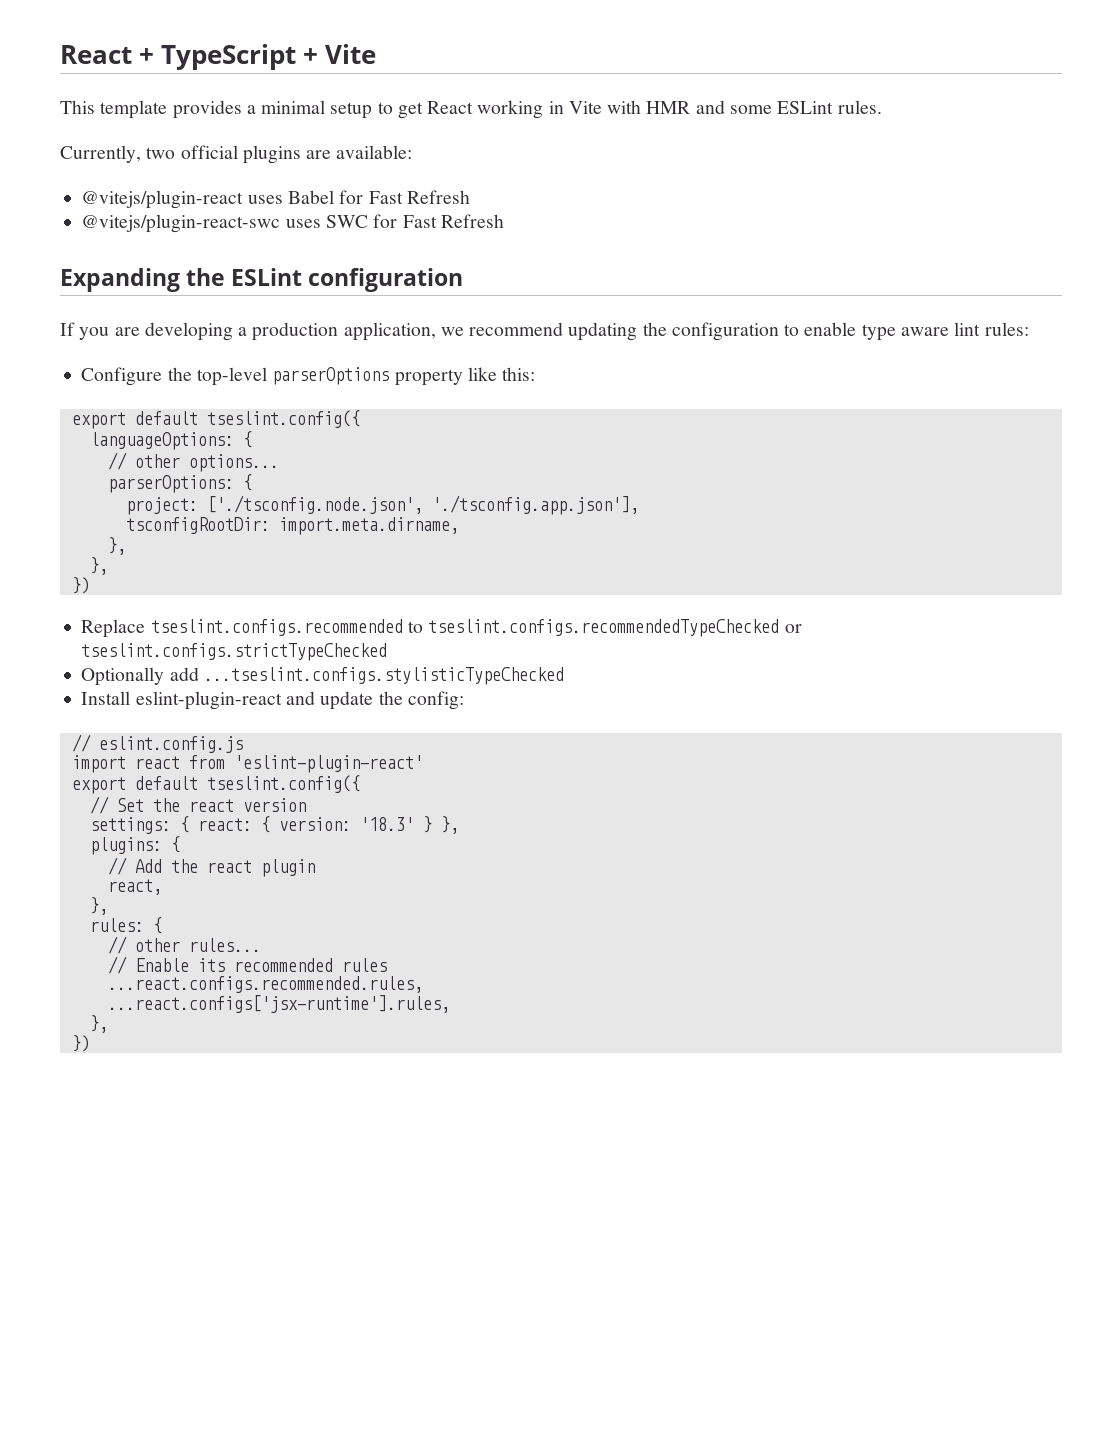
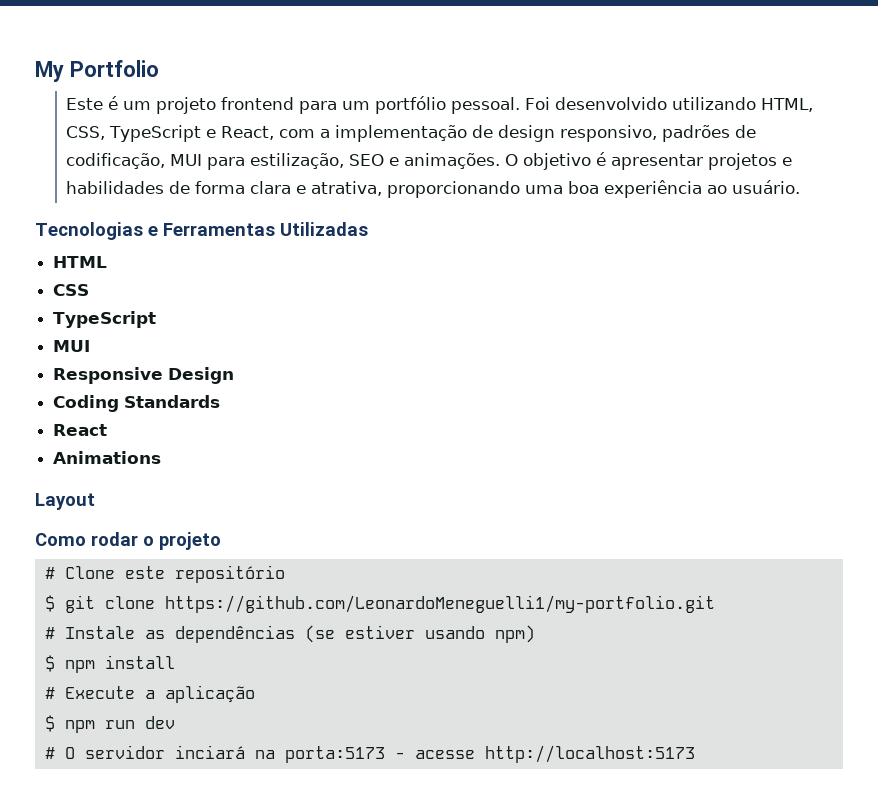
[60,44,376,70] [60,100,882,119] [60,145,413,164] [81,190,470,209] [81,214,504,233] [60,268,464,292] [60,322,1029,341] [81,367,536,386] [71,410,360,429] [89,431,252,450] [107,452,279,472] [107,474,252,493] [125,495,639,515] [125,517,459,535] [107,537,126,555] [89,557,108,575] [71,577,90,594] [81,619,802,638] [81,643,388,661] [81,667,564,686] [81,691,464,710] [71,734,243,753] [71,755,423,773] [71,775,360,794] [89,796,306,814] [89,816,459,834] [89,836,180,855] [107,857,315,877] [107,879,162,895] [89,897,108,915] [89,917,162,934] [107,936,261,954] [107,956,387,974] [107,976,423,993] [107,995,450,1013] [89,1015,108,1033] [71,1035,90,1052] React + TypeScript + Vite // This template provides a minimal setup to get React working in Vite with HMR and some ESLint rules. // Currently, two official plugins are available: // @vitejs/plugin-react uses Babel for Fast Refresh // @vitejs/plugin-react-swc uses SWC for Fast Refresh // Expanding the ESLint configuration // If you are developing a production application, we recommend updating the configuration to enable type aware lint rules: // Configure the top-level parserOptions property like this: // export default tseslint.config({ // languageOptions: { // // other options... // parserOptions: { // project: ['./tsconfig.node.json', './tsconfig.app.json'], // tsconfigRootDir: import.meta.dirname, // }, // }, // }) // Replace tseslint.configs.recommended to tseslint.configs.recommendedTypeChecked or tseslint.configs.strictTypeChecked // Optionally add ...tseslint.configs.stylisticTypeChecked // Install eslint-plugin-react and update the config: // // eslint.config.js // import react from 'eslint-plugin-react' // export default tseslint.config({ // // Set the react version // settings: { react: { version: '18.3' } }, // plugins: { // // Add the react plugin // react, // }, // rules: { // // other rules... // // Enable its recommended rules // ...react.configs.recommended.rules, // ...react.configs['jsx-runtime'].rules, // }, // }) -> [35,60,159,82] [66,96,814,114] [66,125,757,142] [66,152,793,170] [66,180,801,198] [35,222,368,240] [53,256,108,268] [53,284,90,296] [53,311,157,328] [53,340,91,352] [53,367,235,384] [53,395,221,412] [53,424,108,436] [53,451,162,464] [35,493,95,510] [35,532,221,550] [44,565,285,583] [44,595,715,613] [44,625,535,643] [44,655,175,673] [44,685,255,703] [44,715,175,733] [44,745,695,763] My Portfolio // Este é um projeto frontend para um portfólio pessoal. Foi desenvolvido utilizando HTML, CSS, TypeScript e React, com a implementação de design responsivo, padrões de codificação, MUI para estilização, SEO e animações. O objetivo é apresentar projetos e habilidades de forma clara e atrativa, proporcionando uma boa experiência ao usuário. // Tecnologias e Ferramentas Utilizadas // HTML // CSS // TypeScript // MUI // Responsive Design // Coding Standards // React // Animations // Layout // Como rodar o projeto // # Clone este repositório // $ git clone https://github.com/LeonardoMeneguelli1/my-portfolio.git // # Instale as dependências (se estiver usando npm) // $ npm install // # Execute a aplicação // $ npm run dev // # O servidor inciará na porta:5173 - acesse http://localhost:5173

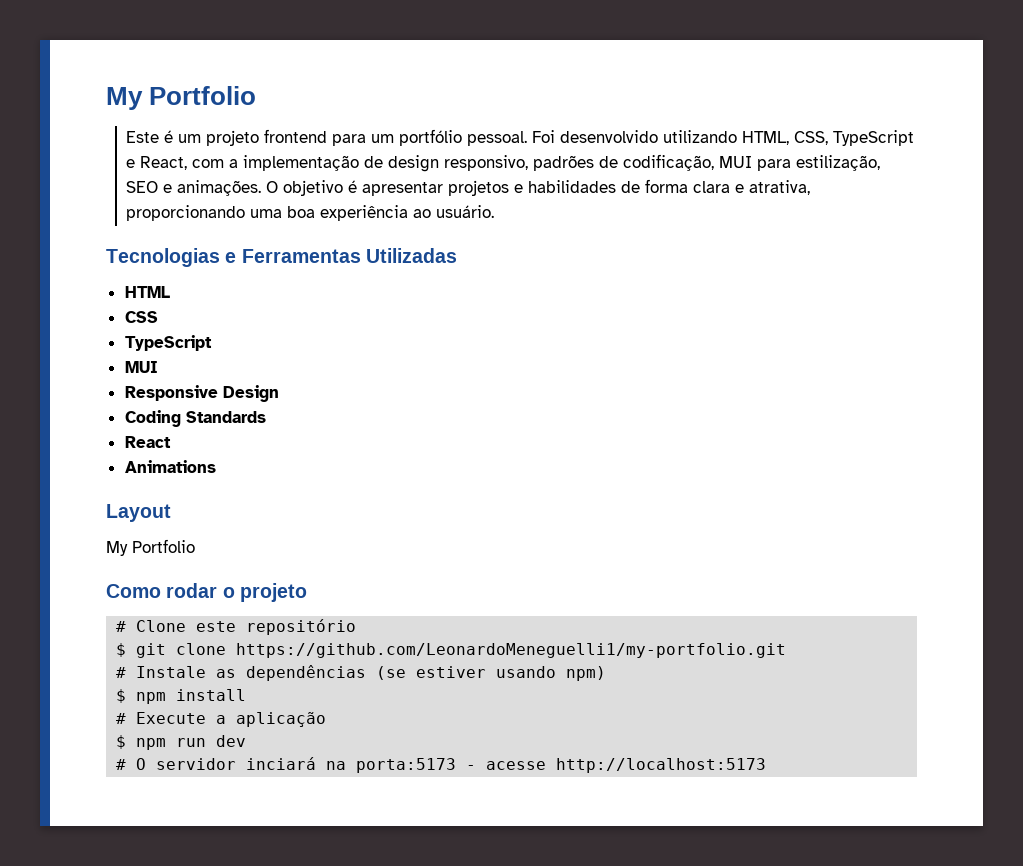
(95, 501) none -> [106,539,195,556] // My Portfolio

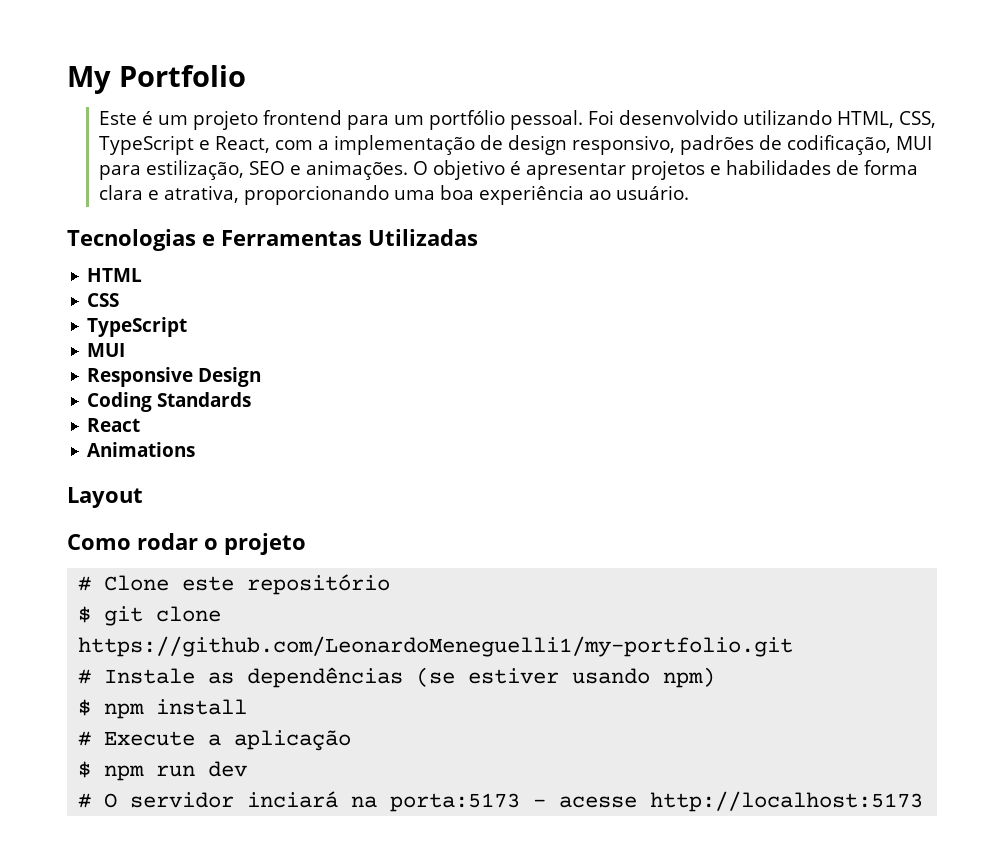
[106,539,195,556] // My Portfolio -> (143, 497) none

